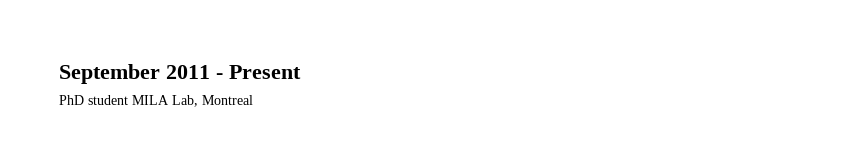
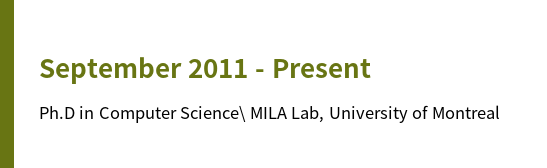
[59,95,198,107] PhD student MILA Lab, -> [39,105,429,123] Ph.D in Computer Science\ MILA Lab, University of

